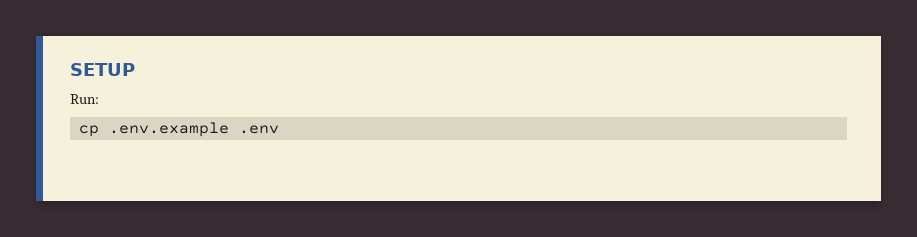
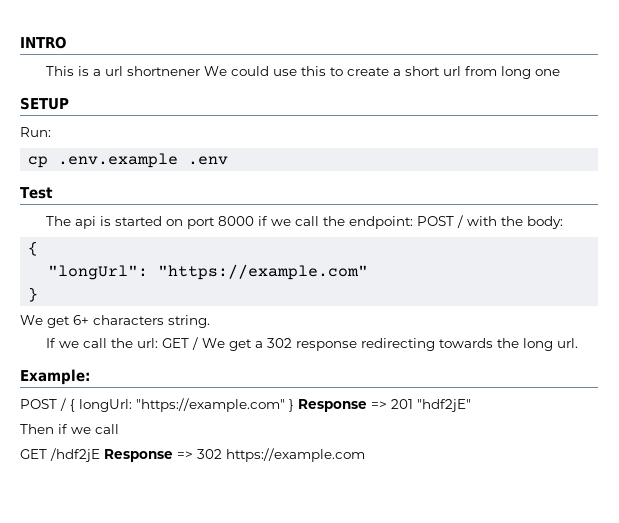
(70, 69) none -> [20,36,66,49] [45,66,560,79] INTRO // This is a url shortnener We could use this to create a short url from long one //
(279, 129) none -> [20,187,53,199] [45,215,563,229] [28,241,39,256] [48,264,369,280] [28,287,39,302] [20,315,210,328] [45,337,578,351] [20,369,90,385] [20,398,471,412] [20,424,119,434] [20,448,365,462] // Test // The api is started on port 8000 if we call the endpoint: POST / with the body: // { // "longUrl": "https://example.com" // } // We get 6+ characters string. // If we call the url: GET / We get a 302 response redirecting towards the long url. // Example: // POST / { longUrl: "https://example.com" } Response => 201 "hdf2jE" // Then if we call // GET /hdf2jE Response => 302 https://example.com

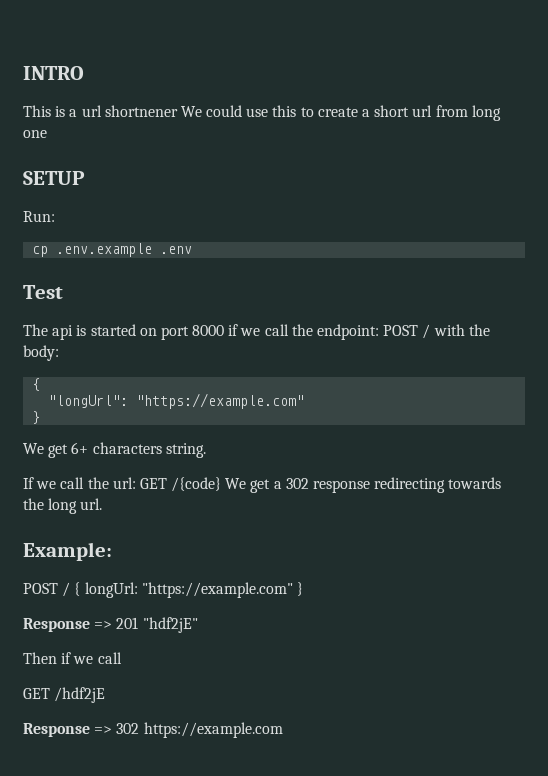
[191,337,198,350] / -> [171,477,222,492] /{code}
(294, 405) none -> (303, 589) //
(100, 455) none -> (106, 695) //

